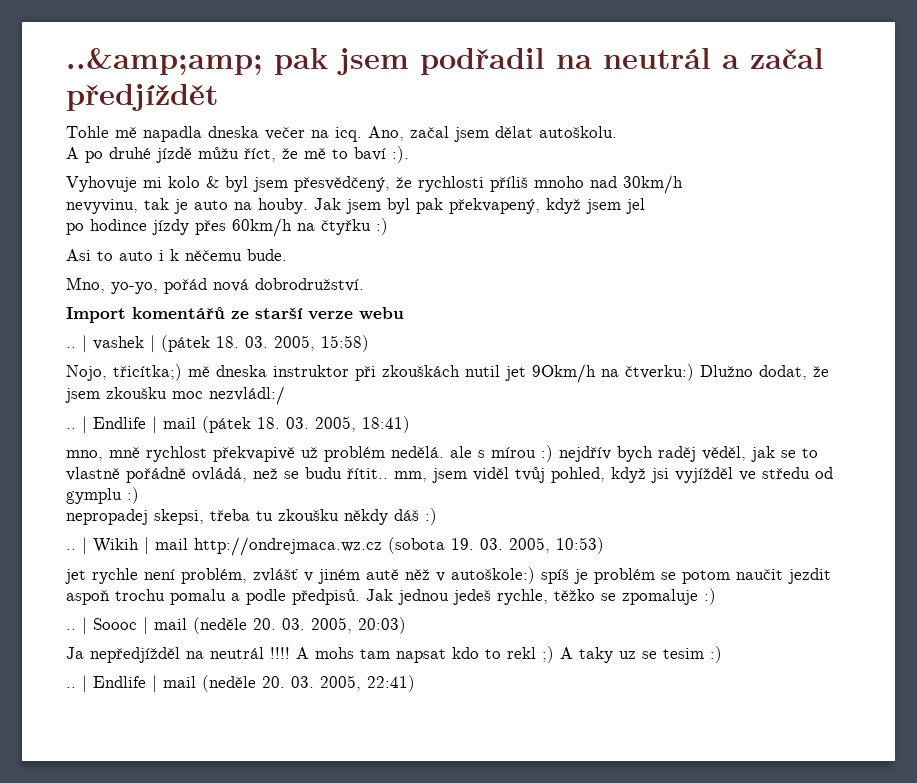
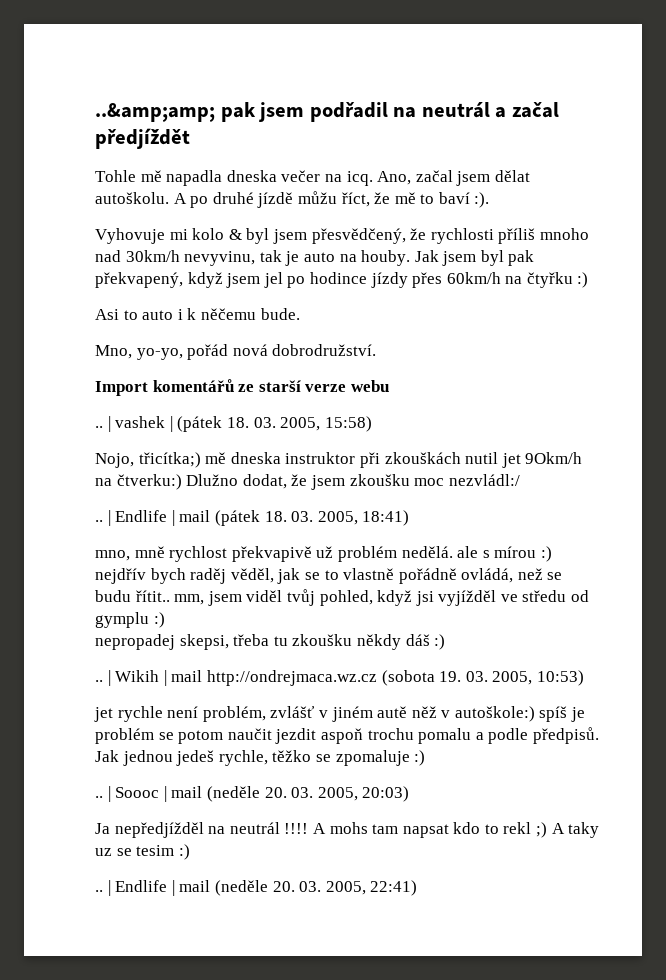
(617, 132) // -> (169, 198) none
(683, 184) // -> (180, 256) none
(645, 206) // -> (283, 280) none

